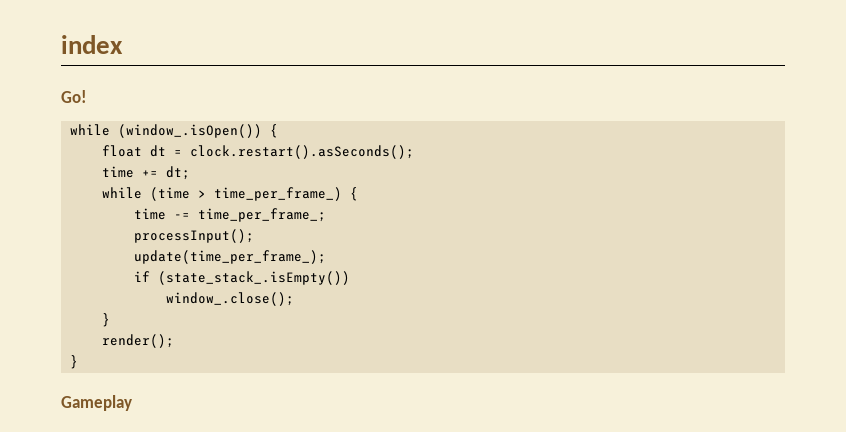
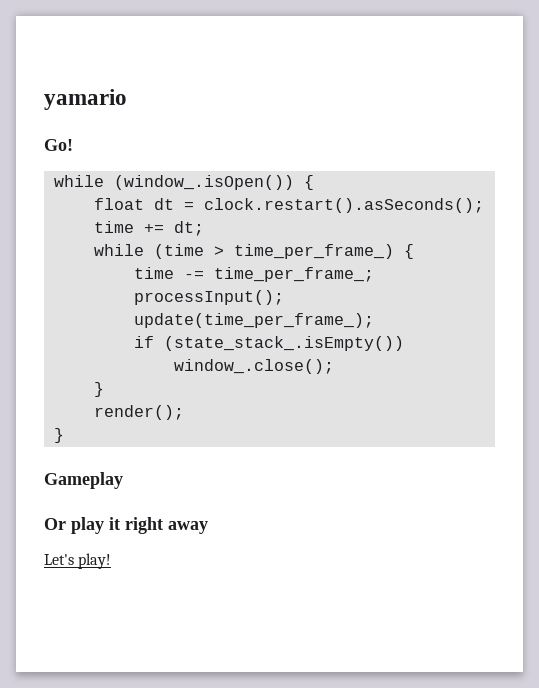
[61,35,123,54] index -> [44,89,127,110] yamario
(132, 403) none -> [44,517,208,534] [44,553,112,569] // Or play it right away // Let's play!

